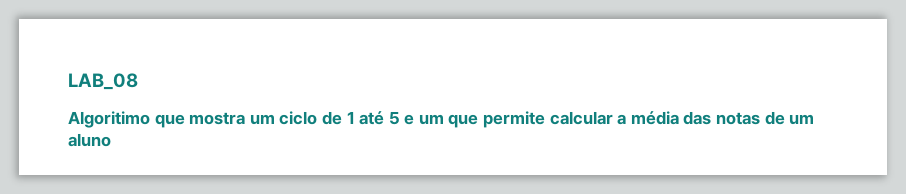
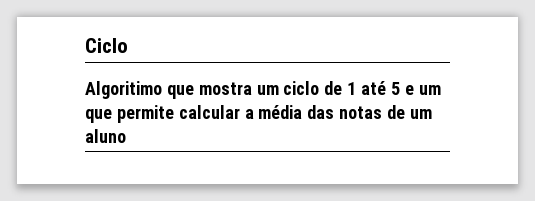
[68,73,138,90] LAB_08 -> [85,38,128,53] Ciclo

